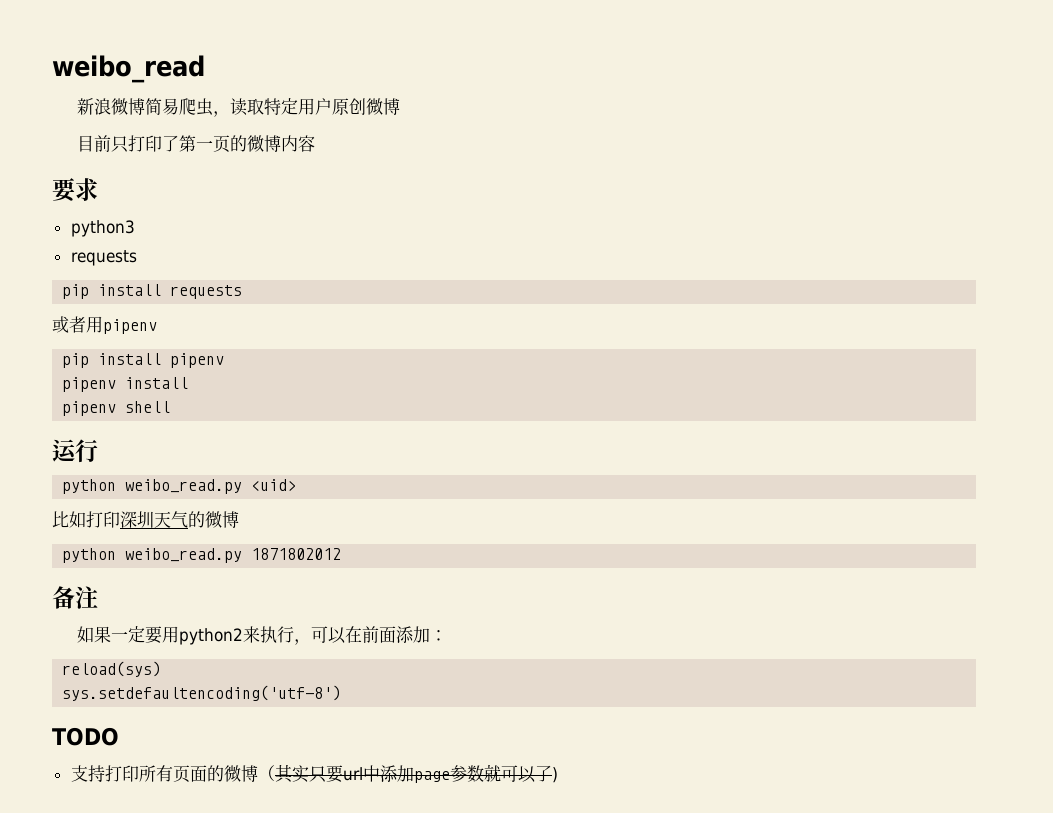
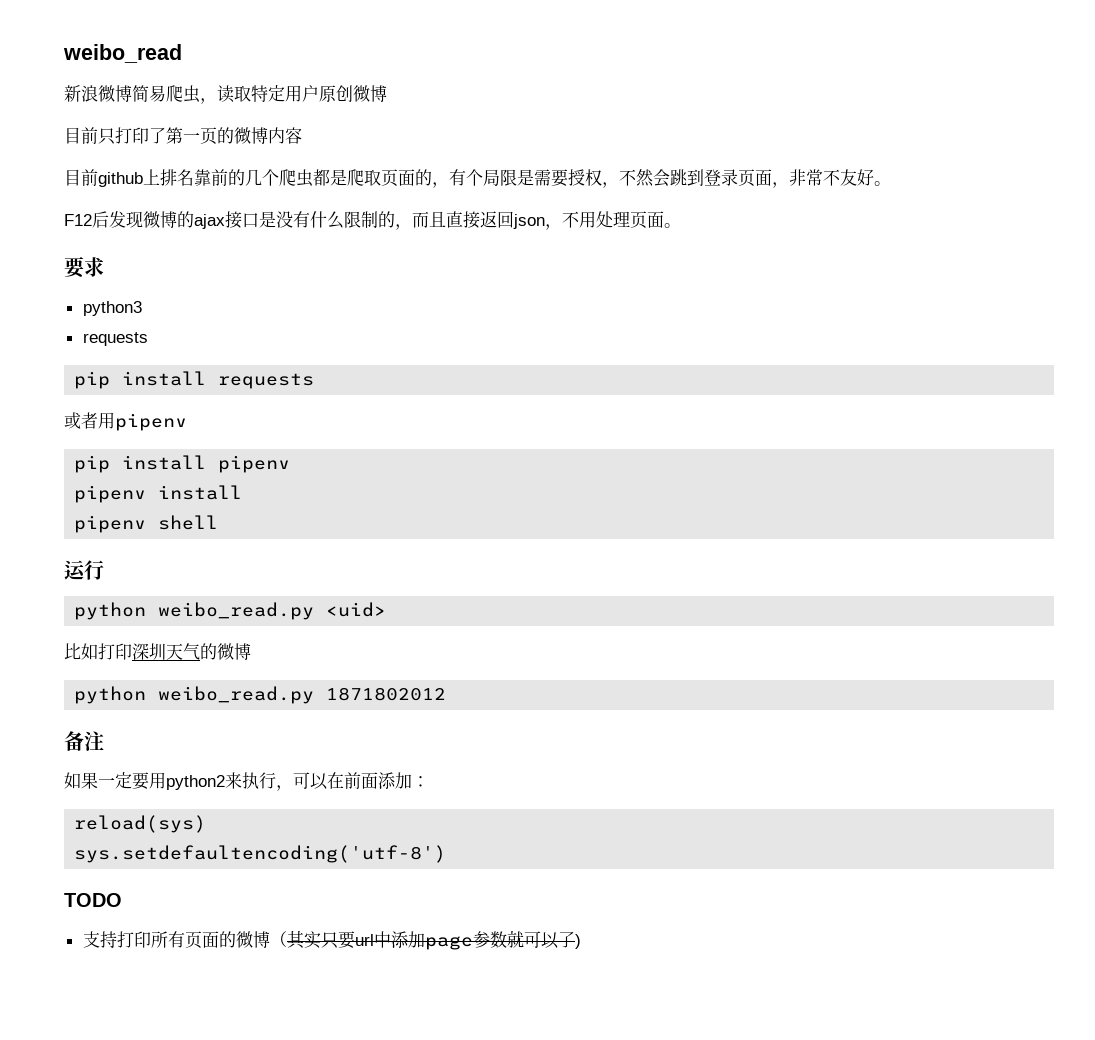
(316, 143) none -> [64,169,891,188] [64,211,681,230] // 目前github上排名靠前的几个爬虫都是爬取页面的，有个局限是需要授权，不然会跳到登录页面，非常不友好。 // F12后发现微博的ajax接口是没有什么限制的，而且直接返回json，不用处理页面。

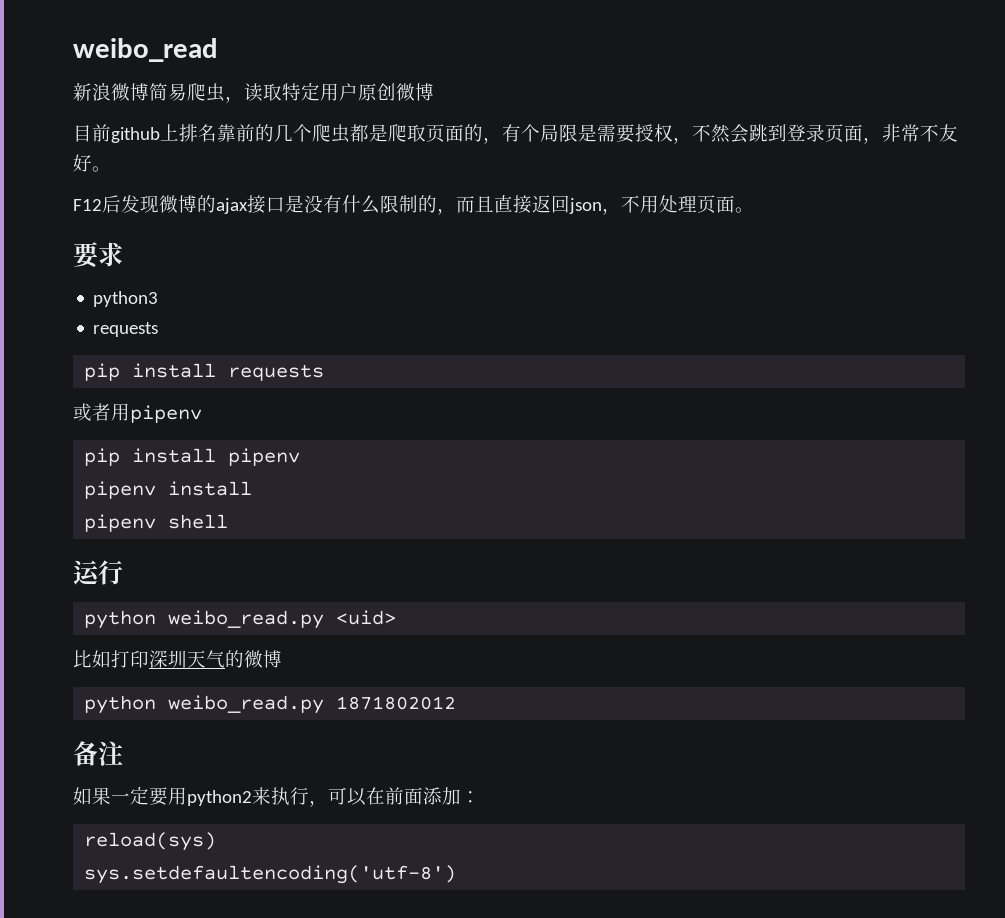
[64,127,302,145] // 目前只打印了第一页的微博内容 -> (434, 92) none
[64,893,122,907] [82,930,581,950] // TODO // 支持打印所有页面的微博（其实只要url中添加page参数就可以了) -> (457, 874) none

